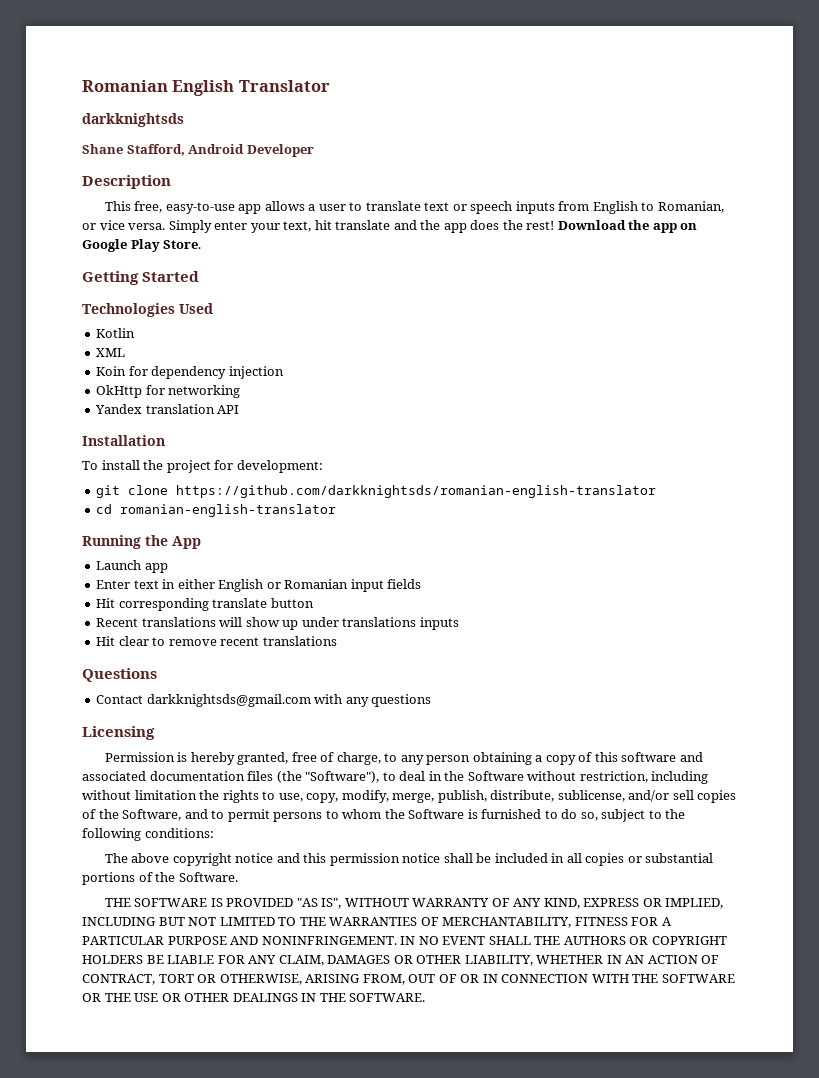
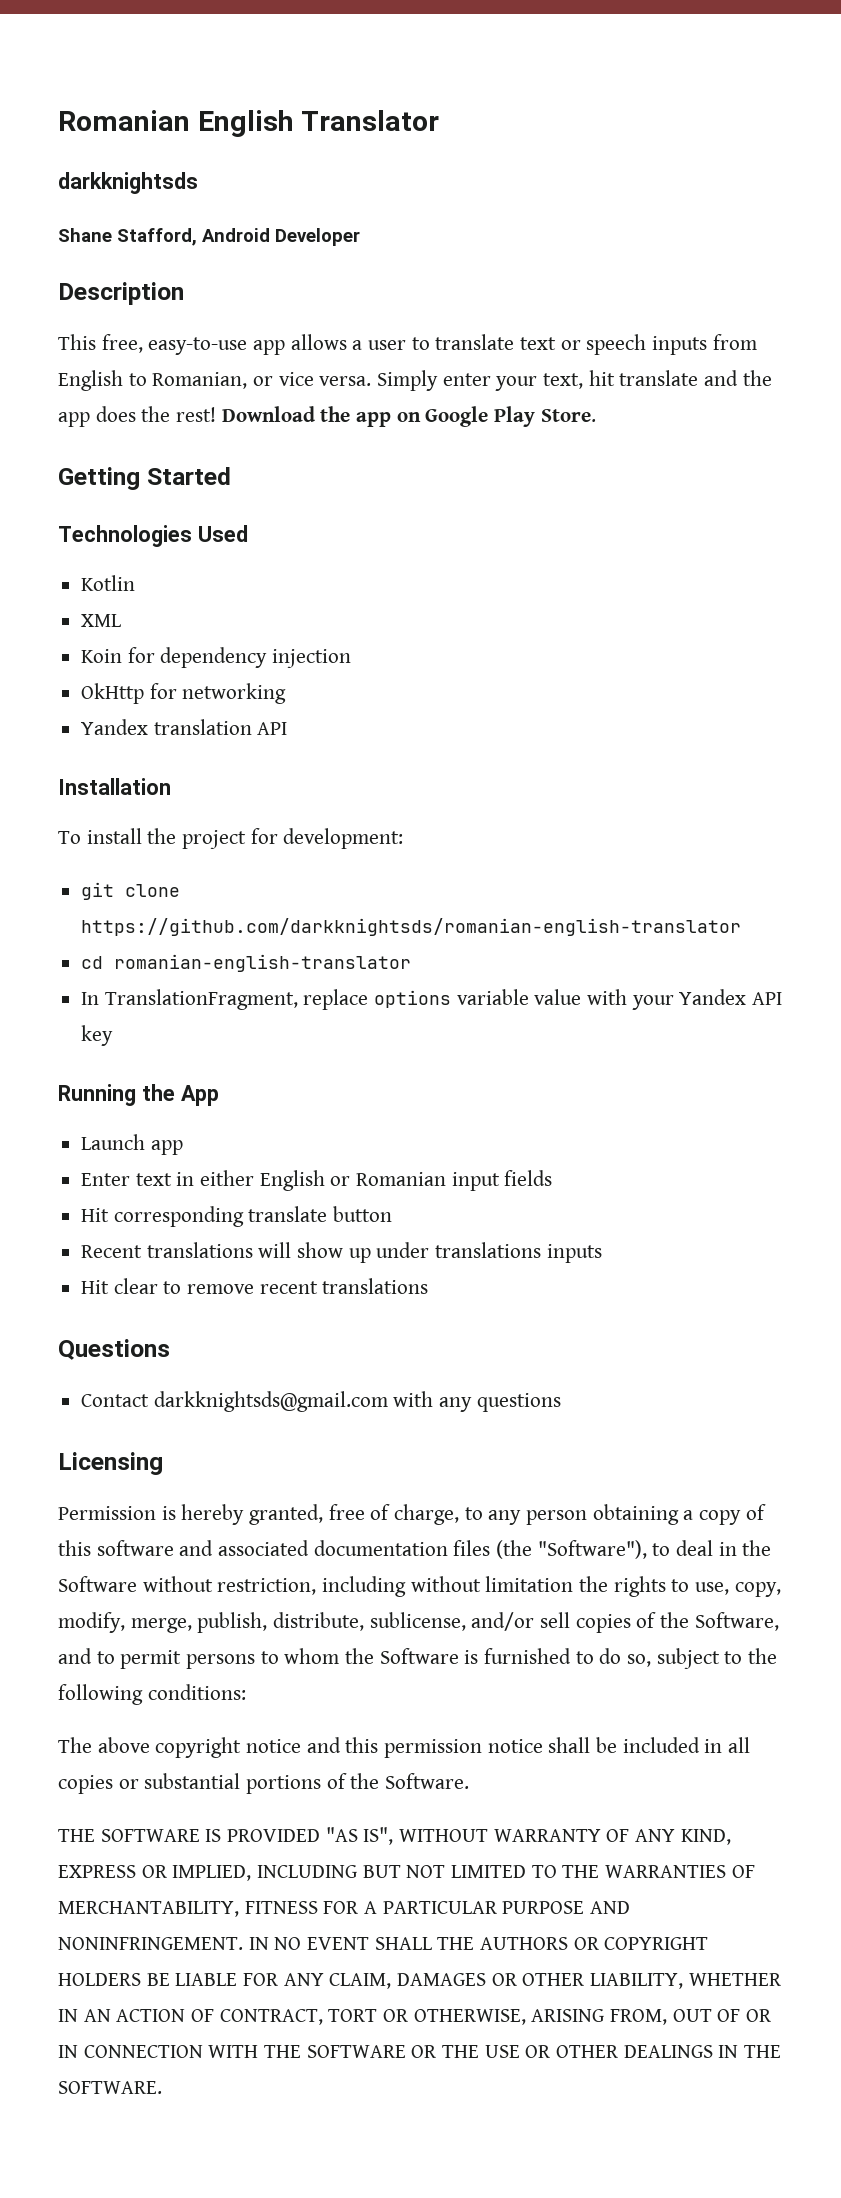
(337, 510) none -> [81,989,783,1010] [81,1025,114,1046] // In TranslationFragment, replace options variable value with your Yandex API key

